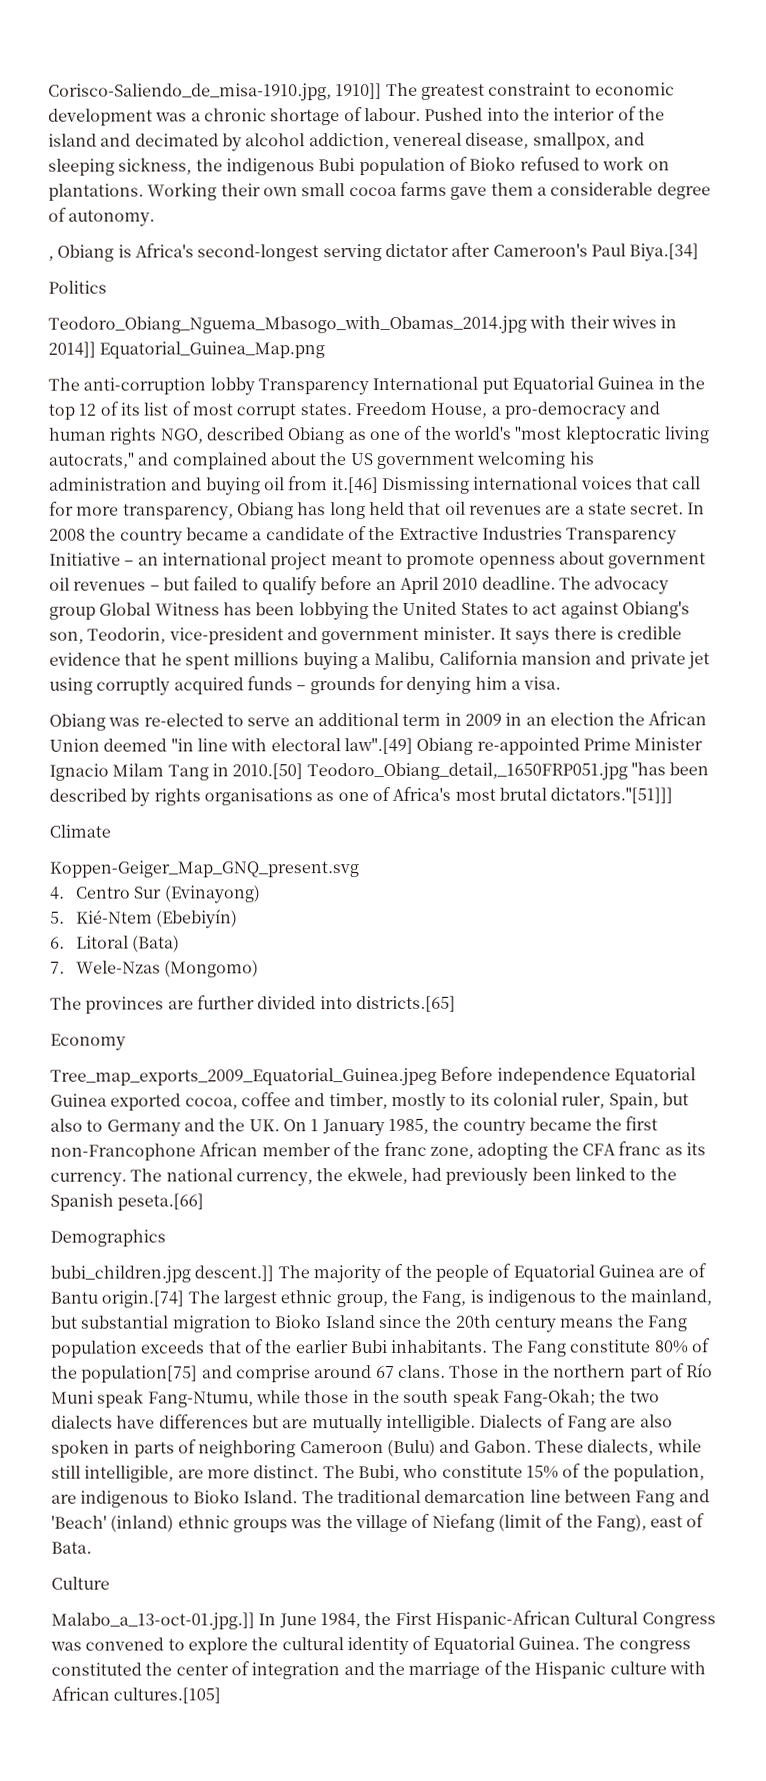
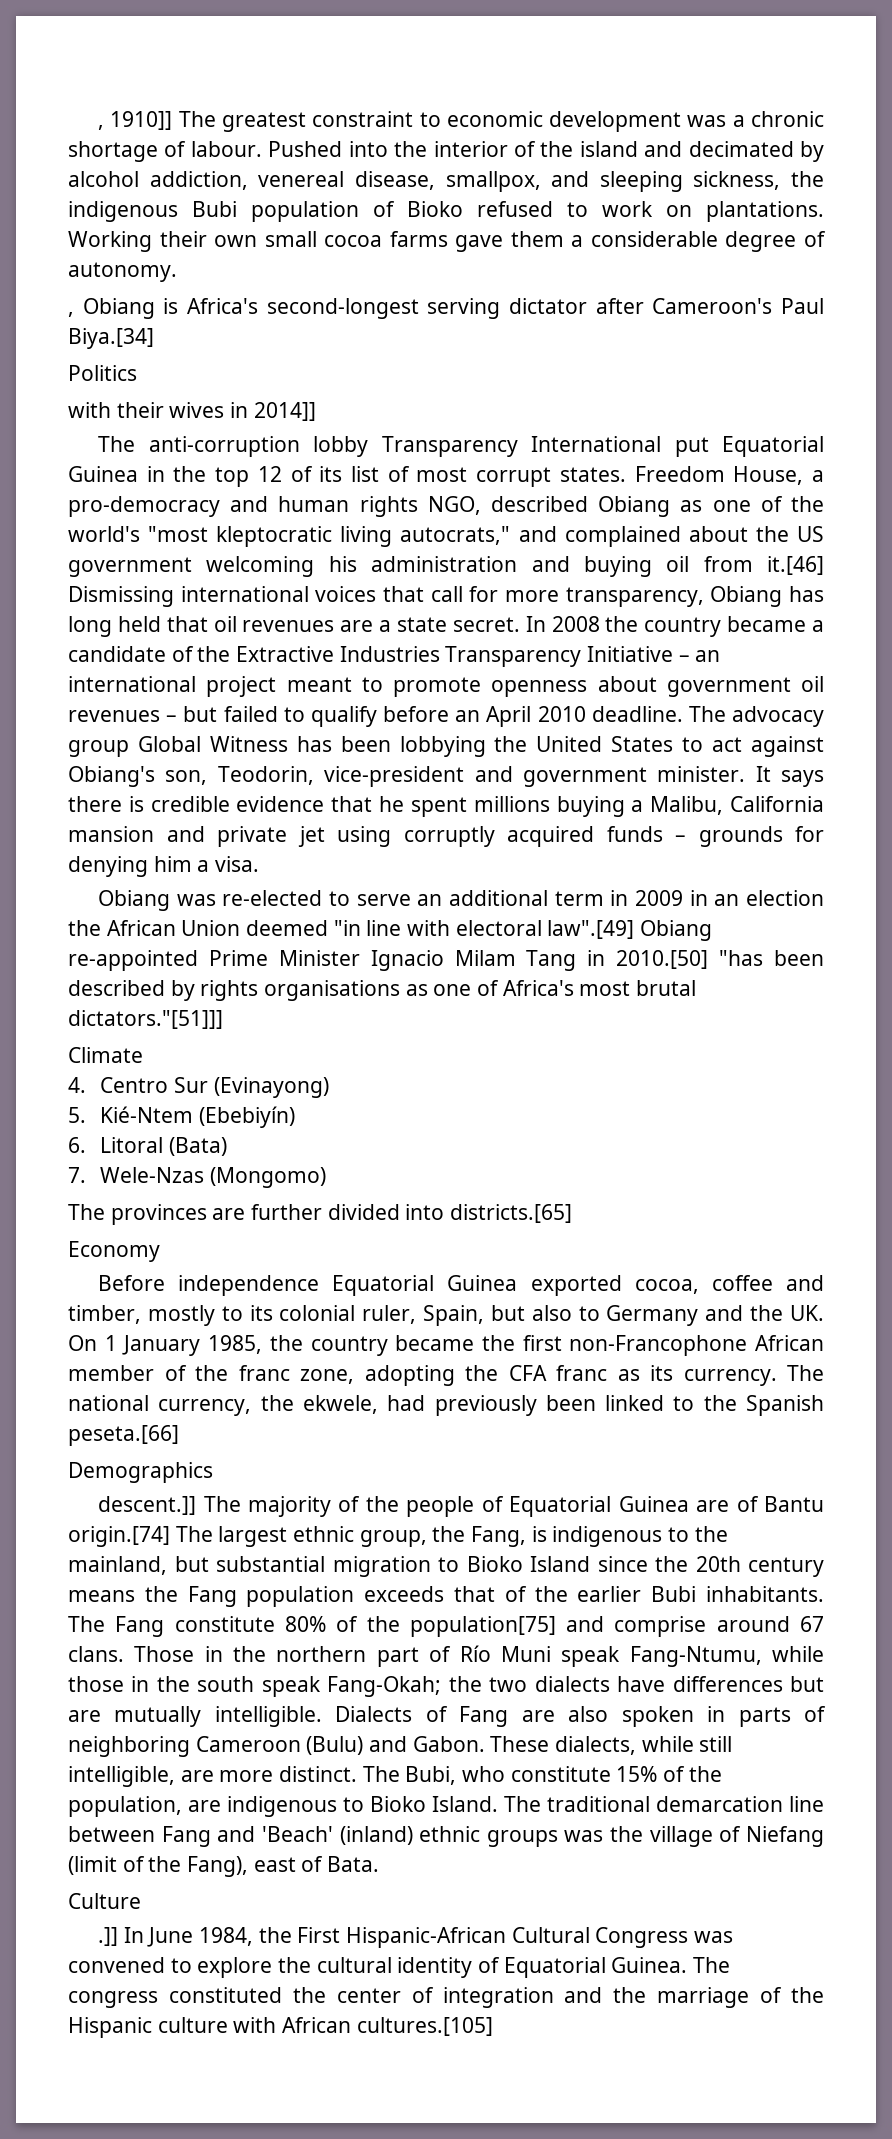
[48,83,332,102] Corisco-Saliendo_de_misa-1910.jpg, -> [98,125,105,130] ,
[48,315,527,335] Teodoro_Obiang_Nguema_Mbasogo_with_Obamas_2014.jpg -> (137, 373) none
[99,341,326,359] Equatorial_Guinea_Map.png -> (316, 411) none
[306,762,628,782] Teodoro_Obiang_detail,_1650FRP051.jpg -> (709, 959) none
[49,860,359,878] // Koppen-Geiger_Map_GNQ_present.svg -> (143, 1055) none
[50,1067,437,1087] Tree_map_exports_2009_Equatorial_Guinea.jpeg -> (160, 1251) none
[50,1265,191,1284] bubi_children.jpg -> (213, 1472) none
[51,1612,255,1631] Malabo_a_13-oct-01.jpg.]] -> [98,1927,119,1946] .]]

